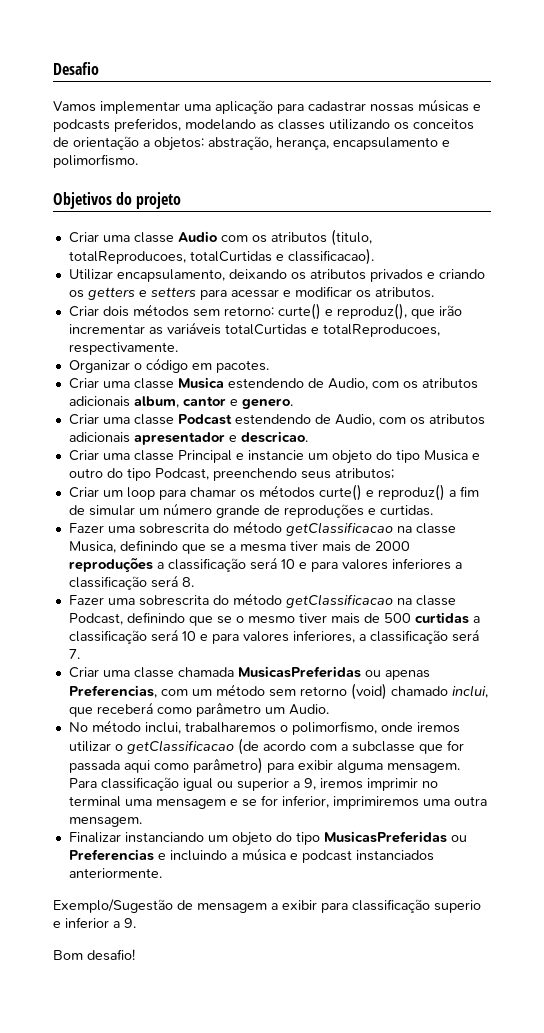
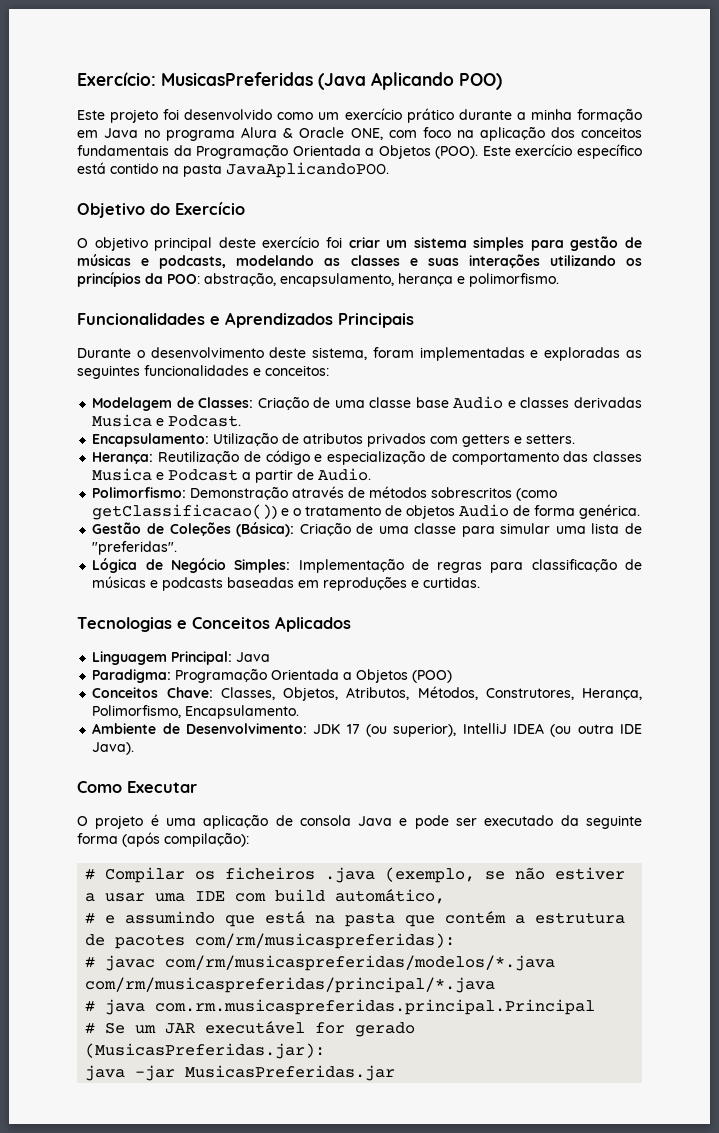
[53,62,99,75] [53,99,481,114] [53,118,474,132] [53,136,450,151] [53,154,138,168] [53,192,182,209] [68,229,372,246] [68,248,374,265] [68,269,485,282] [68,286,434,300] [68,303,462,320] [68,322,440,337] [68,342,178,355] [68,358,269,373] [68,377,478,390] [68,396,293,409] [68,414,485,426] [68,431,308,445] [68,450,480,464] [68,468,394,481] [68,484,479,501] [68,503,433,518] [68,521,456,536] [68,540,410,554] [68,557,462,572] [68,575,194,590] [68,593,456,608] [68,612,480,626] [68,629,479,644] [68,649,80,659] [68,666,430,680] [68,683,488,700] [68,702,329,717] [68,720,460,735] [68,738,464,755] [68,757,460,774] [68,777,438,791] [68,795,487,809] [68,817,142,827] [68,831,467,846] [68,848,434,863] [68,868,162,878] [53,899,481,913] [53,917,136,928] [53,949,135,961] Desafio // Vamos implementar uma aplicação para cadastrar nossas músicas e podcasts preferidos, modelando as classes utilizando os conceitos de orientação a objetos: abstração, herança, encapsulamento e polimorfismo. // Objetivos do projeto // Criar uma classe Audio com os atributos (titulo, totalReproducoes, totalCurtidas e classificacao). // Utilizar encapsulamento, deixando os atributos privados e criando os getters e setters para acessar e modificar os atributos. // Criar dois métodos sem retorno: curte() e reproduz(), que irão incrementar as variáveis totalCurtidas e totalReproducoes, respectivamente. // Organizar o código em pacotes. // Criar uma classe Musica estendendo de Audio, com os atributos adicionais album, cantor e genero. // Criar uma classe Podcast estendendo de Audio, com os atributos adicionais apresentador e descricao. // Criar uma classe Principal e instancie um objeto do tipo Musica e outro do tipo Podcast, preenchendo seus atributos; // Criar um loop para chamar os métodos curte() e reproduz() a fim de simular um número grande de reproduções e curtidas. // Fazer uma sobrescrita do método getClassificacao na classe Musica, definindo que se a mesma tiver mais de 2000 reproduções a classificação será 10 e para valores inferiores a classificação será 8. // Fazer uma sobrescrita do método getClassificacao na classe Podcast, definindo que se o mesmo tiver mais de 500 curtidas a classificação será 10 e para valores inferiores, a classificação será 7. // Criar uma classe chamada MusicasPreferidas ou apenas Preferencias, com um método sem retorno (void) chamado inclui, que receberá como parâmetro um Audio. // No método inclui, trabalharemos o polimorfismo, onde iremos utilizar o getClassificacao (de acordo com a subclasse que for passada aqui como parâmetro) para exibir alguma mensagem. Para classificação igual ou superior a 9, iremos imprimir no terminal uma mensagem e se for inferior, imprimiremos uma outra mensagem. // Finalizar instanciando um objeto do tipo MusicasPreferidas ou Preferencias e incluindo a música e podcast instanciados anteriormente. // Exemplo/Sugestão de mensagem a exibir para classificação superio e inferior a 9. // Bom desafio! -> [77,72,502,90] [77,108,642,123] [77,126,643,141] [77,144,642,159] [77,162,389,178] [77,202,245,218] [77,236,642,251] [77,254,643,269] [77,272,559,287] [77,312,414,328] [77,347,642,361] [77,365,329,379] [92,396,642,411] [92,414,242,427] [92,432,576,447] [92,450,643,465] [92,468,372,483] [92,486,558,501] [92,504,641,520] [92,522,642,537] [92,541,178,555] [92,558,642,573] [92,576,481,591] [77,616,351,632] [92,651,271,665] [92,668,453,683] [92,686,643,701] [92,705,300,719] [92,723,642,737] [92,742,135,755] [77,781,197,793] [77,814,643,829] [77,832,249,847] [85,867,626,883] [85,889,446,904] [85,911,626,927] [85,933,456,949] [85,955,556,971] [85,977,496,993] [85,999,596,1015] [85,1021,416,1037] [85,1043,326,1059] [85,1065,396,1081] Exercício: MusicasPreferidas (Java Aplicando POO) // Este projeto foi desenvolvido como um exercício prático durante a minha formação em Java no programa Alura & Oracle ONE, com foco na aplicação dos conceitos fundamentais da Programação Orientada a Objetos (POO). Este exercício específico está contido na pasta JavaAplicandoPOO. // Objetivo do Exercício // O objetivo principal deste exercício foi criar um sistema simples para gestão de músicas e podcasts, modelando as classes e suas interações utilizando os princípios da POO: abstração, encapsulamento, herança e polimorfismo. // Funcionalidades e Aprendizados Principais // Durante o desenvolvimento deste sistema, foram implementadas e exploradas as seguintes funcionalidades e conceitos: // Modelagem de Classes: Criação de uma classe base Audio e classes derivadas Musica e Podcast. // Encapsulamento: Utilização de atributos privados com getters e setters. // Herança: Reutilização de código e especialização de comportamento das classes Musica e Podcast a partir de Audio. // Polimorfismo: Demonstração através de métodos sobrescritos (como getClassificacao()) e o tratamento de objetos Audio de forma genérica. // Gestão de Coleções (Básica): Criação de uma classe para simular uma lista de "preferidas". // Lógica de Negócio Simples: Implementação de regras para classificação de músicas e podcasts baseadas em reproduções e curtidas. // Tecnologias e Conceitos Aplicados // Linguagem Principal: Java // Paradigma: Programação Orientada a Objetos (POO) // Conceitos Chave: Classes, Objetos, Atributos, Métodos, Construtores, Herança, Polimorfismo, Encapsulamento. // Ambiente de Desenvolvimento: JDK 17 (ou superior), IntelliJ IDEA (ou outra IDE Java). // Como Executar // O projeto é uma aplicação de consola Java e pode ser executado da seguinte forma (após compilação): // # Compilar os ficheiros .java (exemplo, se não estiver a usar uma IDE com build automático, // # e assumindo que está na pasta que contém a estrutura de pacotes com/rm/musicaspreferidas): // # javac com/rm/musicaspreferidas/modelos/*.java com/rm/musicaspreferidas/principal/*.java // # java com.rm.musicaspreferidas.principal.Principal // # Se um JAR executável for gerado (MusicasPreferidas.jar): // java -jar MusicasPreferidas.jar

